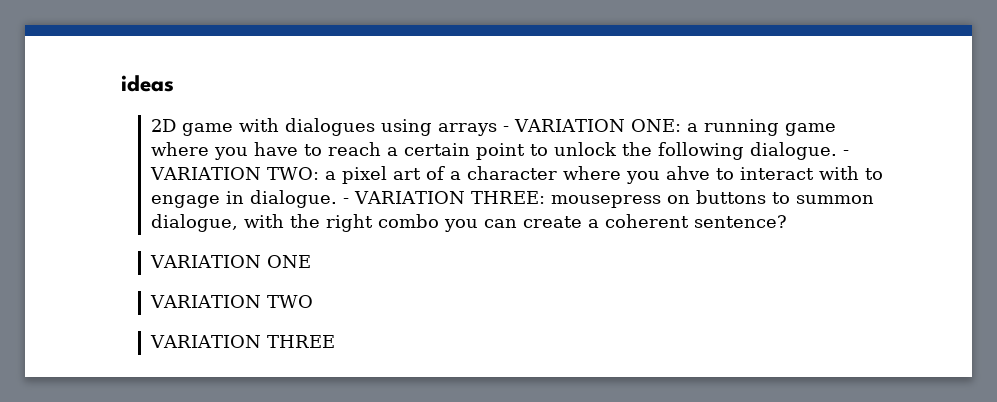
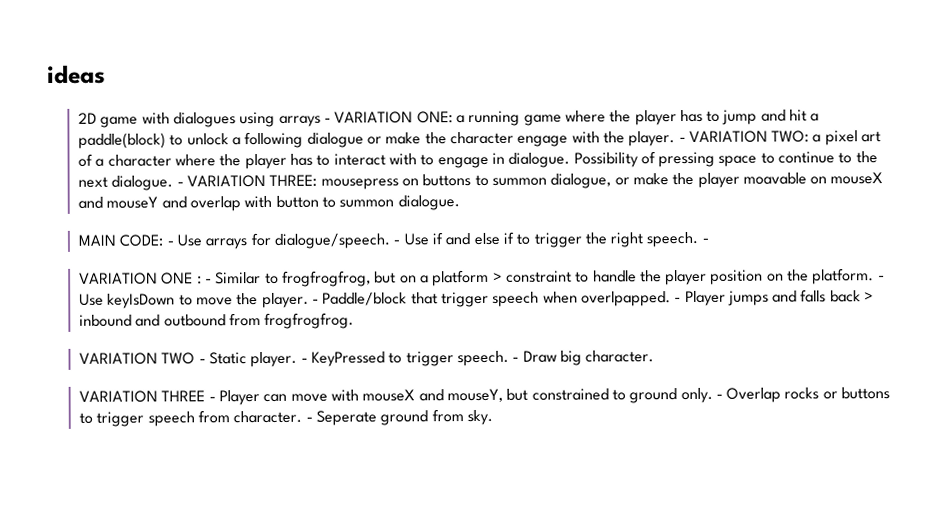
[213,142,837,160] you have to reach a certain point to unlock the following dialogue. -> [609,109,820,126] [78,131,676,149] the player has to jump and hit a paddle(block) to unlock a following dialogue or make the character engage with the player.
[625,166,710,184] you ahve -> [219,153,313,170] the player has
(337, 199) none -> [573,151,878,168] [78,175,174,191] Possibility of pressing space to continue to the next dialogue.
[243,214,787,232] [149,255,311,268] [149,295,313,308] [149,335,335,348] with the right combo you can create a coherent sentence? // VARIATION ONE // VARIATION TWO // VARIATION THREE -> [614,172,884,188] [78,195,460,212] [78,231,709,250] [79,268,885,287] [79,289,875,309] [79,312,355,329] [79,350,655,368] [79,387,891,406] [79,409,493,427] or make the player moavable on mouseX and mouseY and overlap with button to summon dialogue. // MAIN CODE: - Use arrays for dialogue/speech. - Use if and else if to trigger the right speech. - // VARIATION ONE : - Similar to frogfrogfrog, but on a platform > constraint to handle the player position on the platform. - Use keyIsDown to move the player. - Paddle/block that trigger speech when overlpapped. - Player jumps and falls back > inbound and outbound from frogfrogfrog. // VARIATION TWO - Static player. - KeyPressed to trigger speech. - Draw big character. // VARIATION THREE - Player can move with mouseX and mouseY, but constrained to ground only. - Overlap rocks or buttons to trigger speech from character. - Seperate ground from sky.

